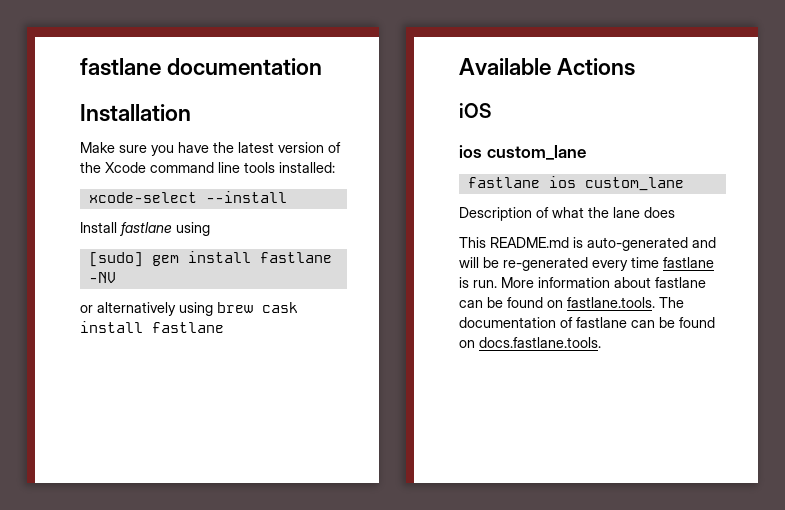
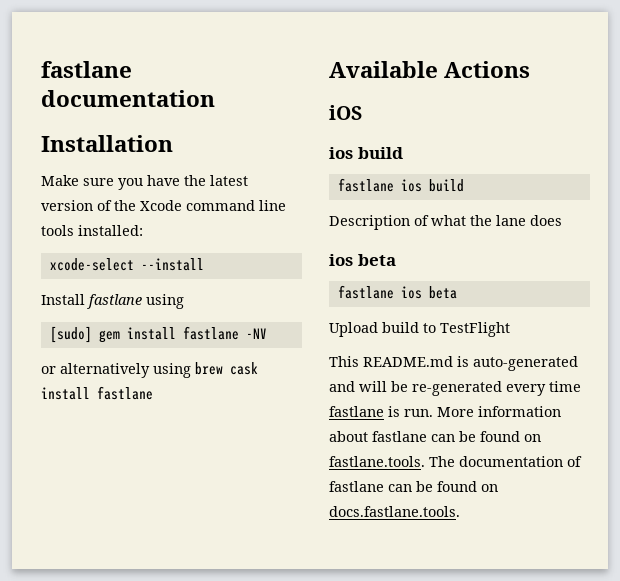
[486,145,586,160] [467,176,684,191] custom_lane // fastlane ios custom_lane -> [357,147,403,159] [337,178,464,192] build // fastlane ios build
(675, 212) none -> [329,254,396,266] [337,285,457,299] [329,322,510,337] // ios beta // fastlane ios beta // Upload build to TestFlight

